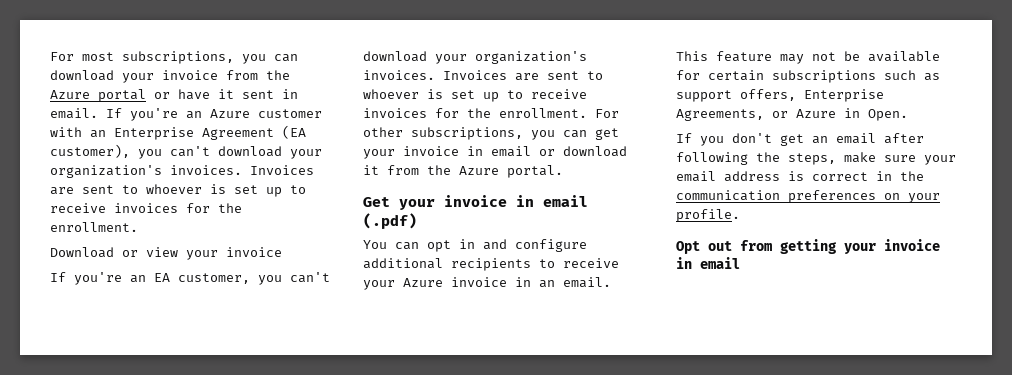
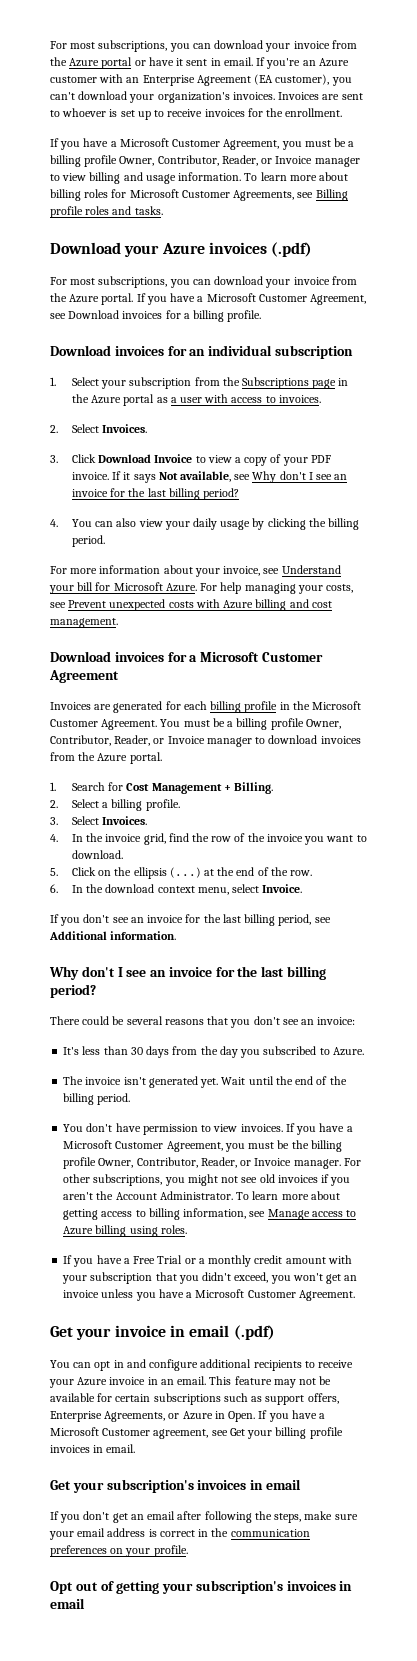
[50,247,282,260] [50,272,330,285] [363,51,587,64] [363,70,603,81] [363,89,587,102] [363,108,619,118] [363,127,619,140] [363,146,627,159] [363,165,563,178] Download or view your invoice // If you're an EA customer, you can't download your organization's invoices. Invoices are sent to whoever is set up to receive invoices for the enrollment. For other subscriptions, you can get your invoice in email or download it from the Azure portal. -> [50,138,355,150] [50,155,360,167] [50,172,349,184] [50,189,348,201] [50,206,163,218] [50,242,313,257] [50,276,357,288] [50,293,367,305] [50,310,262,322] [50,345,353,359] [50,377,349,389] [71,394,321,406] [50,424,148,433] [50,454,331,466] [71,471,348,483] [71,488,239,500] [50,518,360,530] [71,535,105,547] [50,565,341,577] [49,582,354,594] [50,599,332,611] [50,618,118,628] [50,651,323,662] [49,670,119,683] [50,701,362,713] [50,718,341,730] [50,735,361,747] [50,752,162,764] [50,782,273,794] [50,799,180,811] [50,816,148,825] [50,833,367,845] [71,850,123,859] [50,867,313,879] [50,884,303,895] [50,914,331,926] [49,931,177,940] [49,966,327,980] [50,984,96,998] [50,1016,356,1028] [63,1046,364,1058] [63,1076,347,1088] [63,1093,131,1105] [63,1123,353,1135] [63,1140,342,1152] [63,1157,361,1169] [63,1174,351,1186] [63,1191,340,1200] [63,1208,357,1220] [63,1225,187,1237] [63,1255,352,1267] [62,1272,358,1284] [63,1289,355,1301] If you have a Microsoft Customer Agreement, you must be a billing profile Owner, Contributor, Reader, or Invoice manager to view billing and usage information. To learn more about billing roles for Microsoft Customer Agreements, see Billing profile roles and tasks. // Download your Azure invoices (.pdf) // For most subscriptions, you can download your invoice from the Azure portal. If you have a Microsoft Customer Agreement, see Download invoices for a billing profile. // Download invoices for an individual subscription // 1. Select your subscription from the Subscriptions page in the Azure portal as a user with access to invoices. // 2. Select Invoices. // 3. Click Download Invoice to view a copy of your PDF invoice. If it says Not available, see Why don't I see an invoice for the last billing period? // 4. You can also view your daily usage by clicking the billing period. // For more information about your invoice, see Understand your bill for Microsoft Azure. For help managing your costs, see Prevent unexpected costs with Azure billing and cost management. // Download invoices for a Microsoft Customer Agreement // Invoices are generated for each billing profile in the Microsoft Customer Agreement. You must be a billing profile Owner, Contributor, Reader, or Invoice manager to download invoices from the Azure portal. // 1. Search for Cost Management + Billing. // 2. Select a billing profile. // 3. Select Invoices. // 4. In the invoice grid, find the row of the invoice you want to download. // 5. Click on the ellipsis (...) at the end of the row. // 6. In the download context menu, select Invoice. // If you don't see an invoice for the last billing period, see Additional information. // Why don't I see an invoice for the last billing period? // There could be several reasons that you don't see an invoice: // It's less than 30 days from the day you subscribed to Azure. // The invoice isn't generated yet. Wait until the end of the billing period. // You don't have permission to view invoices. If you have a Microsoft Customer Agreement, you must be the billing profile Owner, Contributor, Reader, or Invoice manager. For other subscriptions, you might not see old invoices if you aren't the Account Administrator. To learn more about getting access to billing information, see Manage access to Azure billing using roles. // If you have a Free Trial or a monthly credit amount with your subscription that you didn't exceed, you won't get an invoice unless you have a Microsoft Customer Agreement.
(908, 115) none -> [258,1410,326,1422] [50,1427,343,1439] [50,1444,136,1453] [50,1479,301,1493] If you have a Microsoft Customer agreement, see Get your billing profile invoices in email. // Get your subscription's invoices in email
[740,240,772,251] from -> [100,1581,114,1591] of
[884,239,940,251] invoice -> [195,1580,336,1594] subscription's invoices

